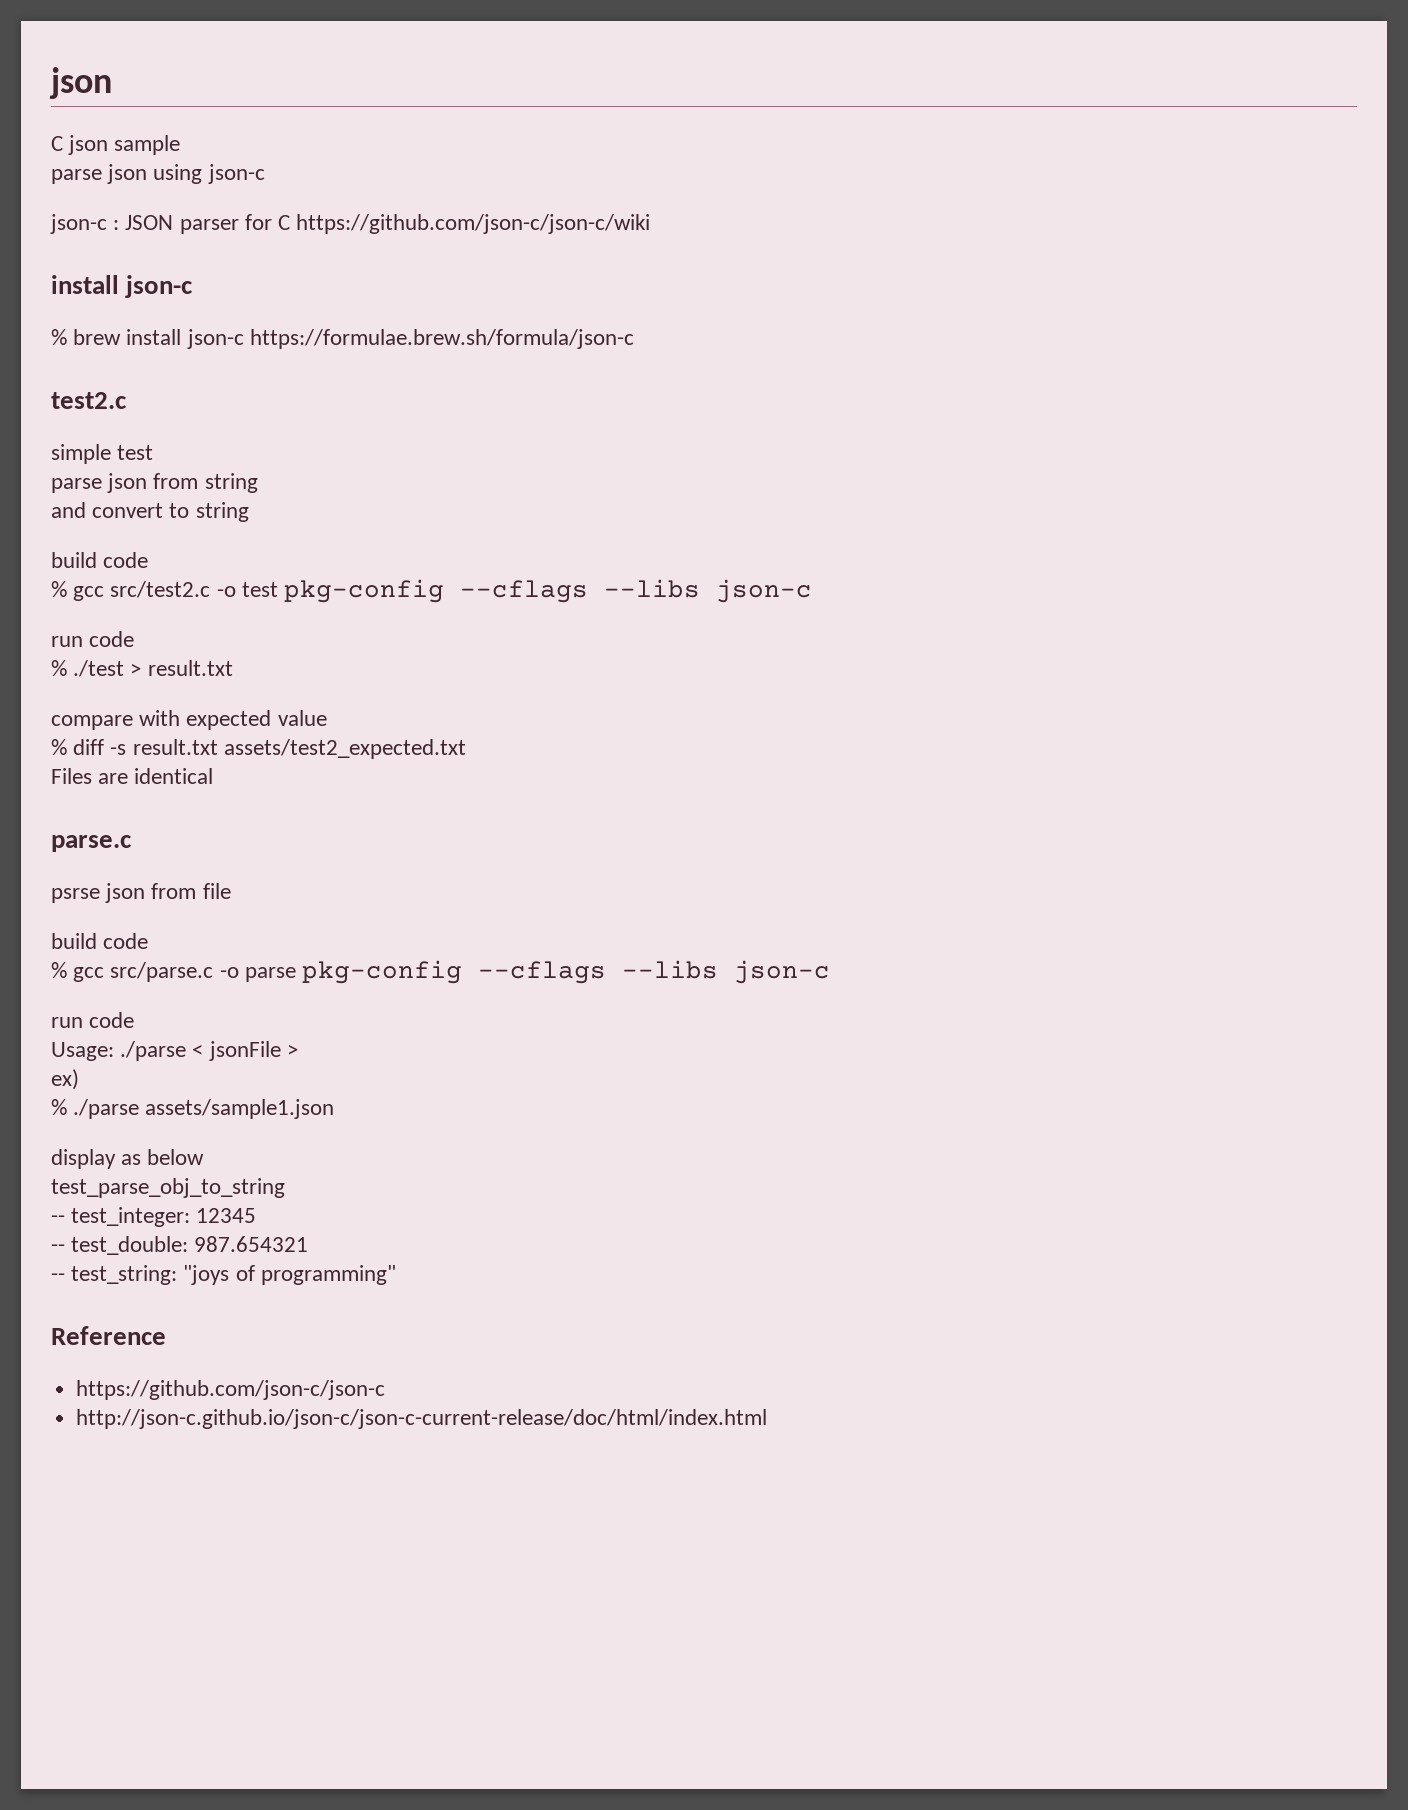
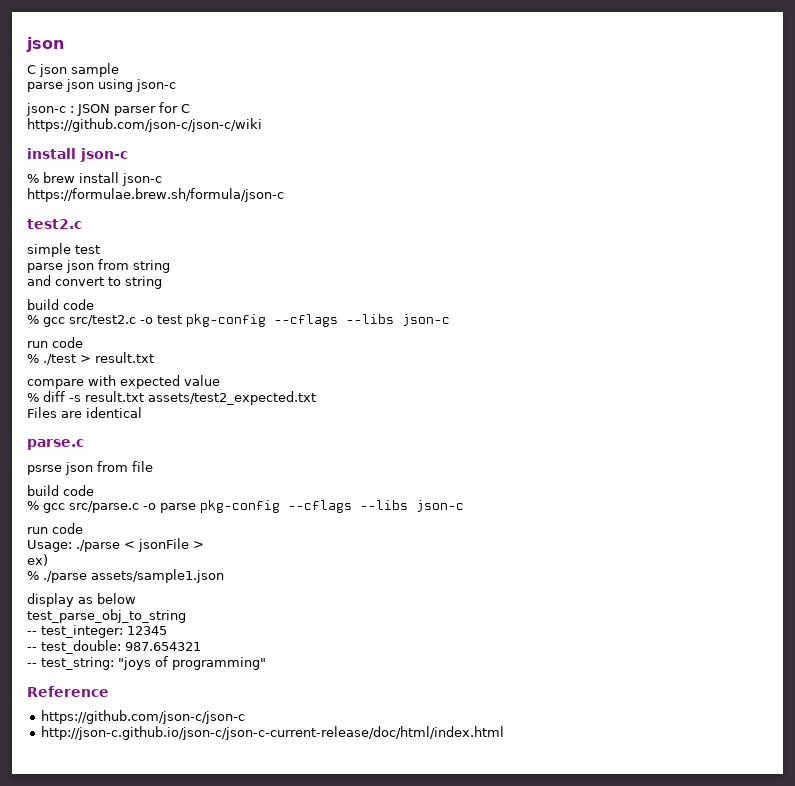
(291, 222) none -> (190, 108) //
(244, 339) none -> (162, 179) //

